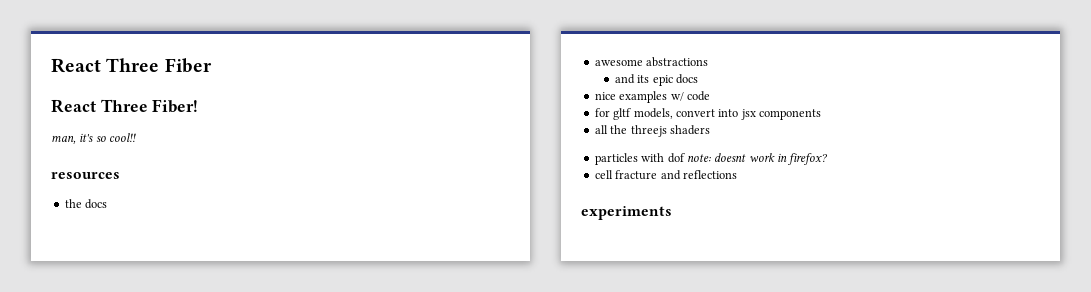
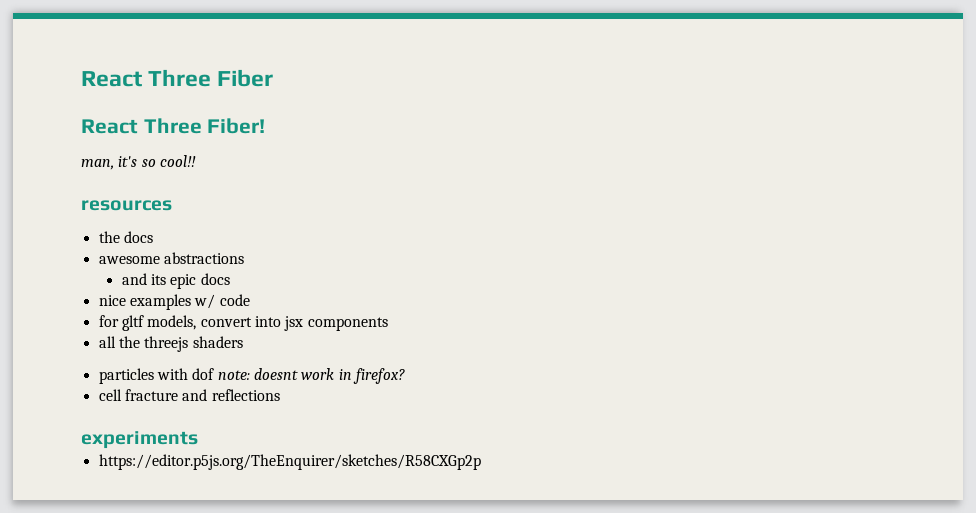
(672, 213) none -> [98,454,481,470] // https://editor.p5js.org/TheEnquirer/sketches/R58CXGp2p

